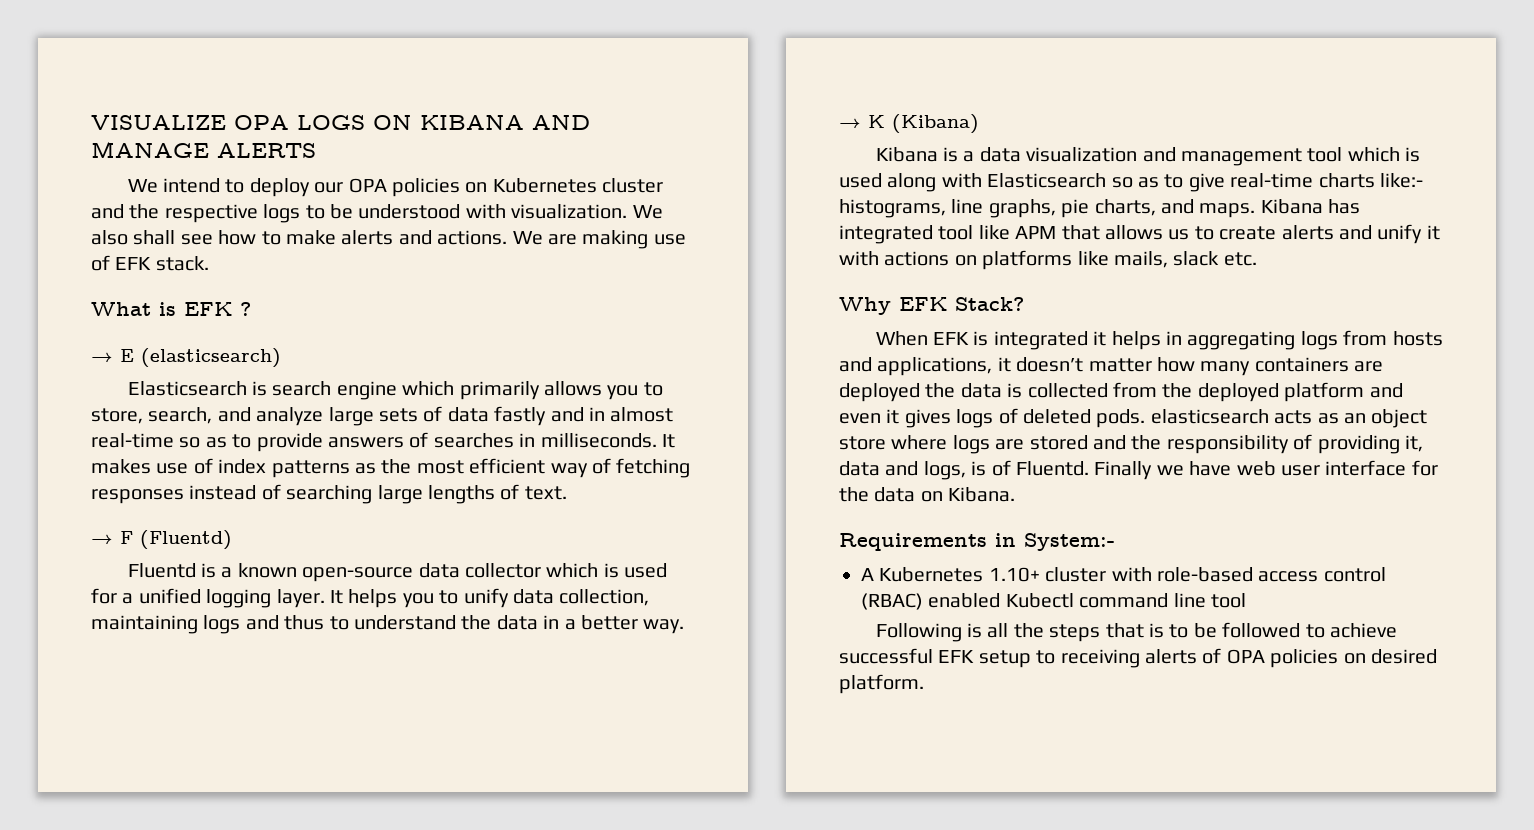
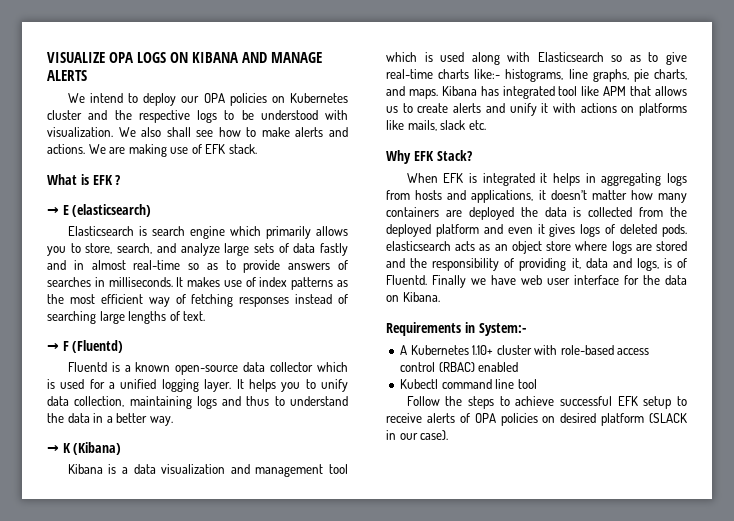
(1001, 600) none -> (519, 367) //
[875,622,1301,642] Following is all the steps that is to be followed -> [406,396,495,409] Follow the steps
[1060,649,1140,668] receiving -> [386,413,422,423] receive
[839,674,924,694] platform. -> [601,413,687,426] [386,430,449,440] platform (SLACK in our case).

